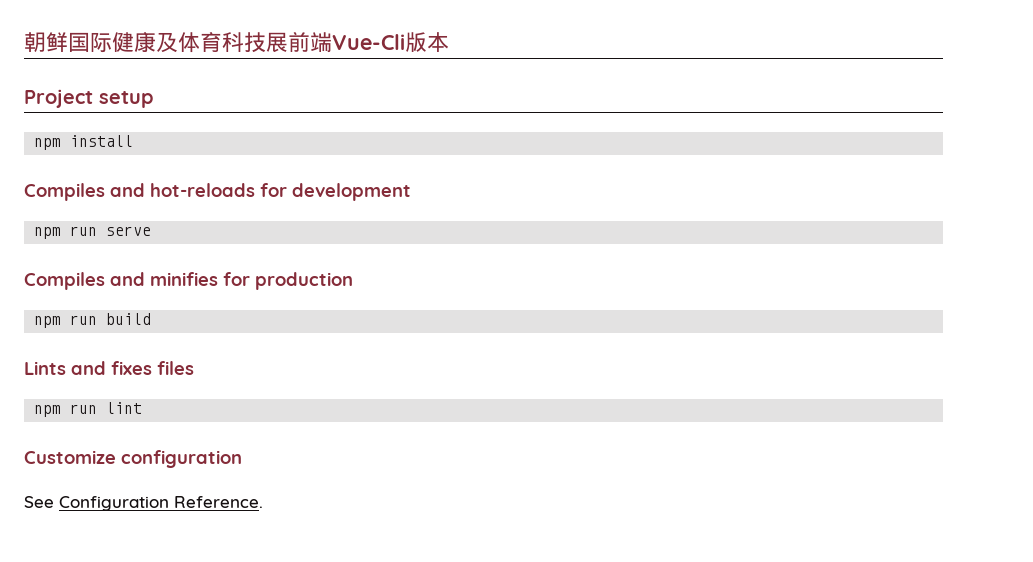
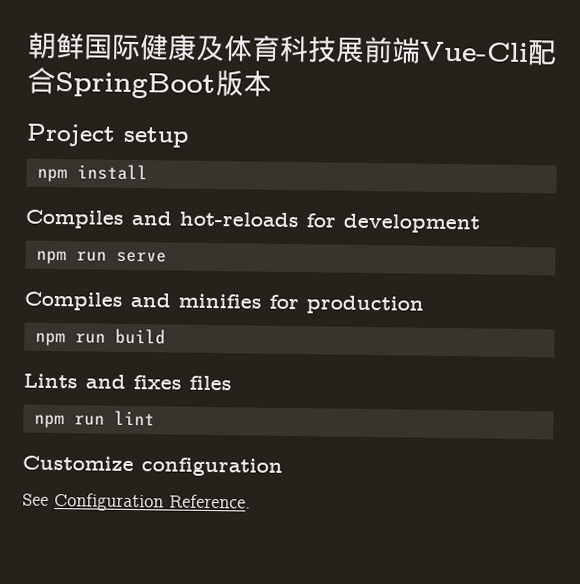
(405, 42) none -> [527,40,557,66] [27,67,216,100] 配合SpringBoot

